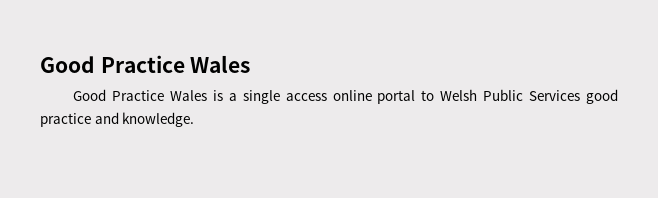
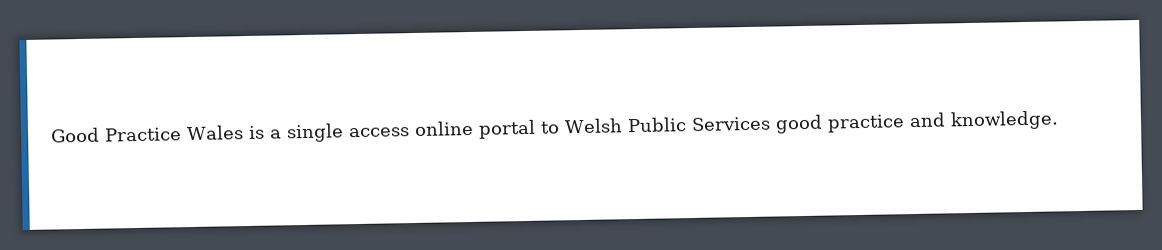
[40,55,251,73] [73,89,208,101] Good Practice Wales // Good Practice Wales -> [50,125,244,143] Good Practice Wales

